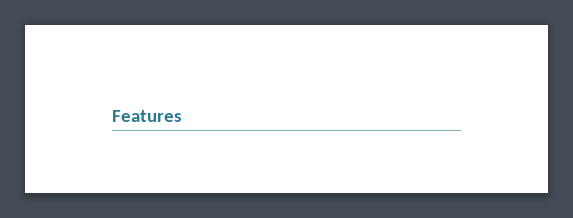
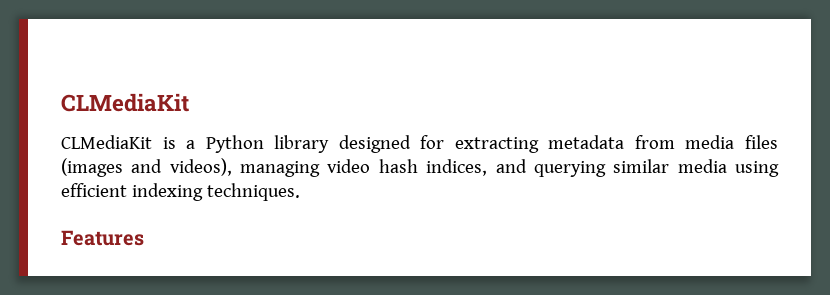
(112, 116) none -> [61,93,189,112] [61,135,778,153] [61,158,780,177] [61,183,300,201] CLMediaKit // CLMediaKit is a Python library designed for extracting metadata from media files (images and videos), managing video hash indices, and querying similar media using efficient indexing techniques. //

